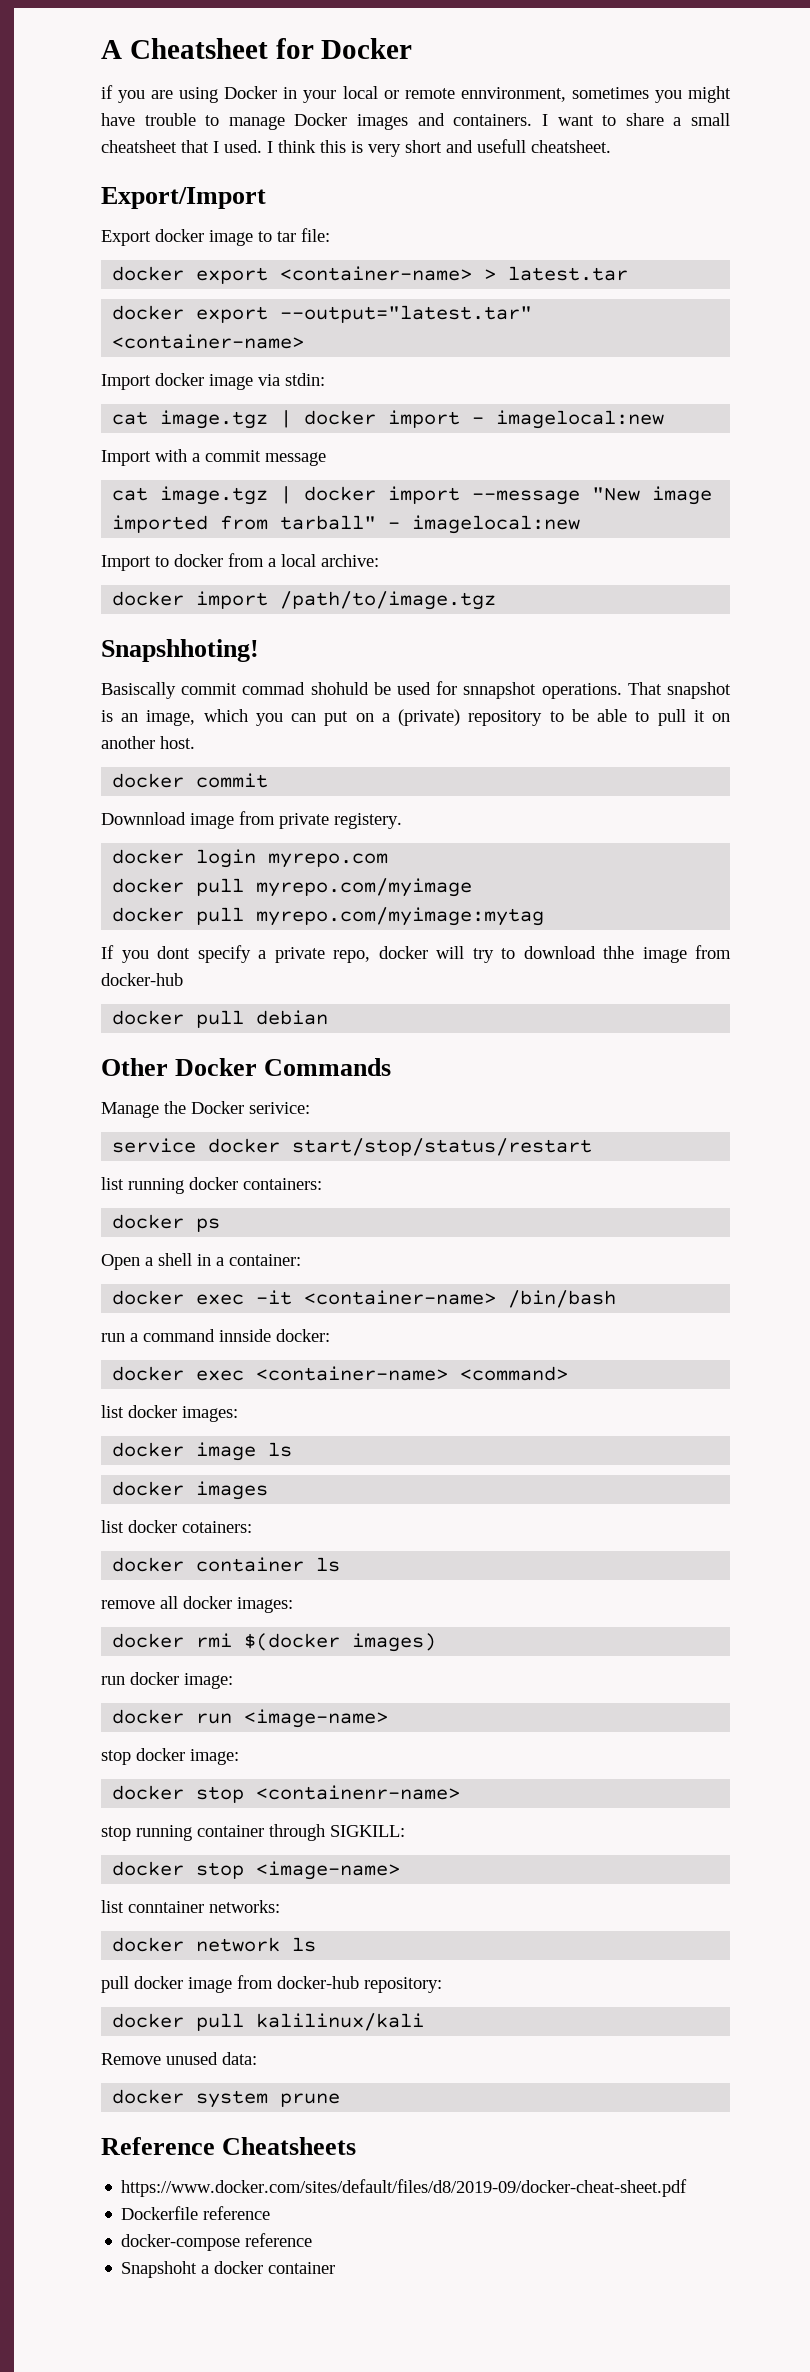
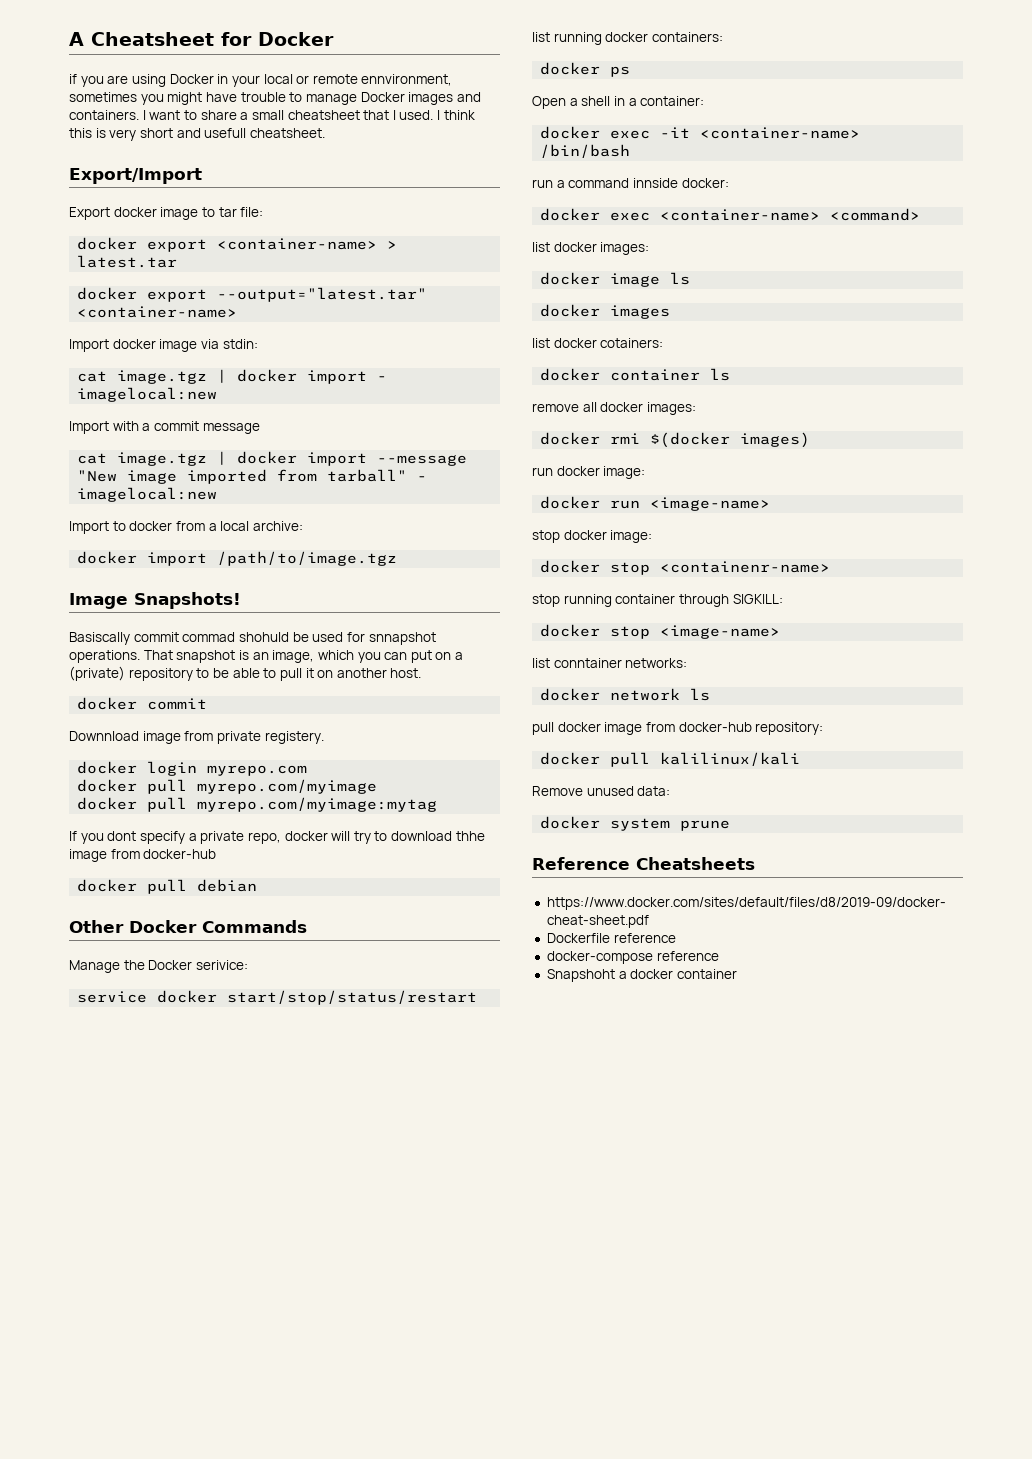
[101,639,259,662] Snapshhoting! -> [69,592,241,609] Image Snapshots!

